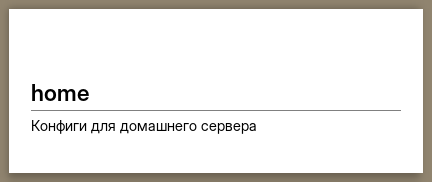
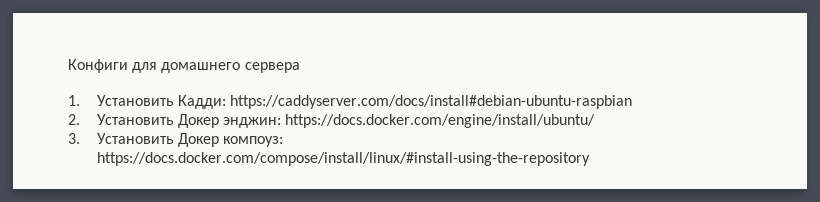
[31,84,89,101] home // -> (68, 66) none
(257, 128) none -> [68,95,633,109] [68,114,596,128] [68,133,284,147] [96,152,590,166] // 1. Установить Кадди: https://caddyserver.com/docs/install#debian-ubuntu-raspbian // 2. Установить Докер энджин: https://docs.docker.com/engine/install/ubuntu/ // 3. Установить Докер компоуз: https://docs.docker.com/compose/install/linux/#install-using-the-repository

